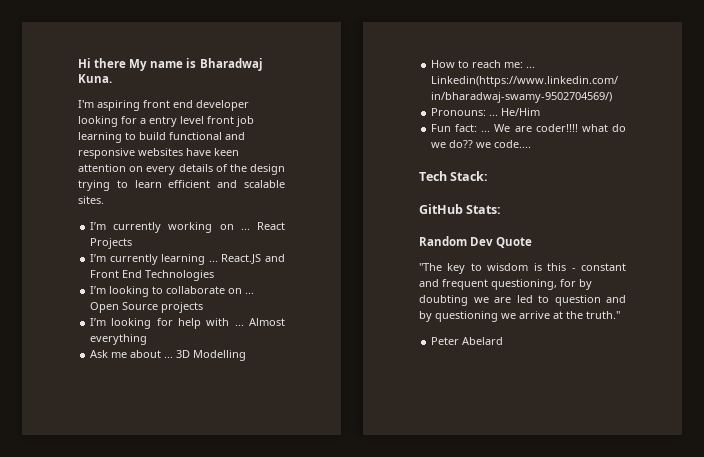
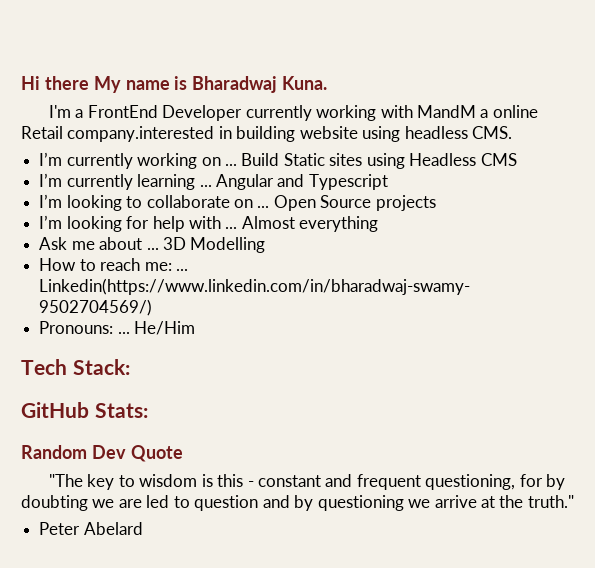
[97,100,249,111] [78,116,254,127] [78,132,245,143] [78,148,239,159] [78,164,285,175] [78,180,285,191] [78,196,104,204] aspiring front end developer looking for a entry level front job learning to build functional and responsive websites have keen attention on every details of the design trying to learn efficient and scalable sites. -> [75,105,538,121] [21,126,513,142] a FrontEnd Developer currently working with MandM a online Retail company.interested in building website using headless CMS.
[257,222,285,230] [90,238,133,249] React Projects -> [241,153,517,169] Build Static sites using Headless CMS
[221,254,285,264] [90,270,215,281] React.JS and Front End Technologies -> [215,174,388,190] Angular and Typescript
[431,124,626,132] [431,140,532,148] // Fun fact: ... We are coder!!!! what do we do?? we code.... -> (196, 328) none

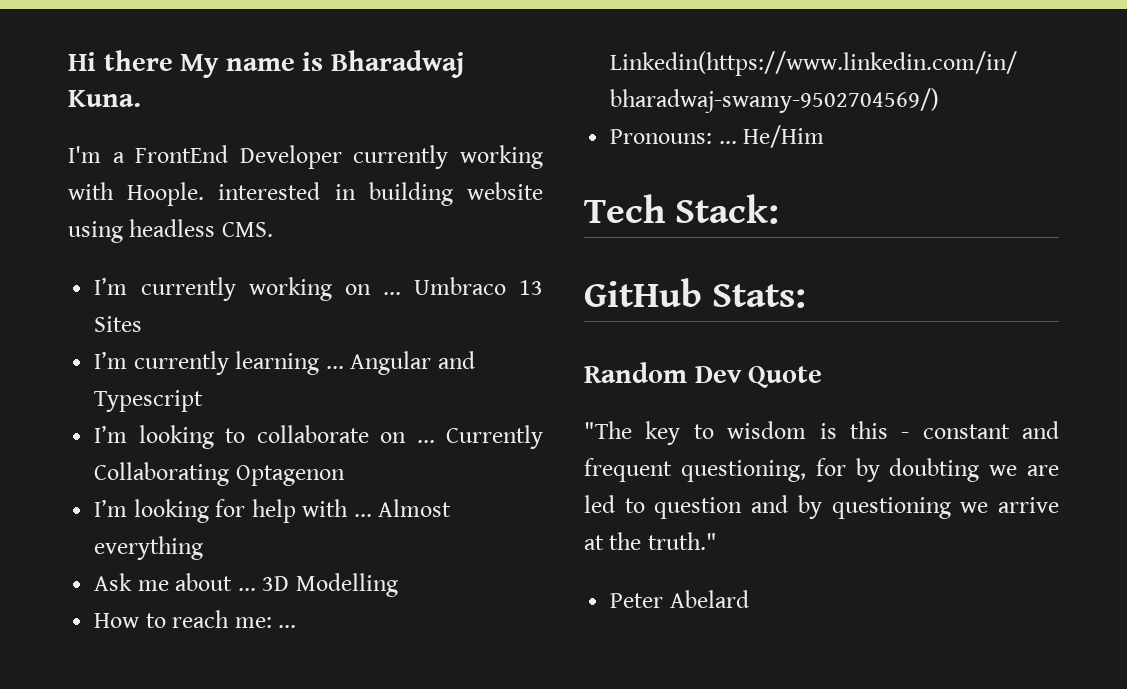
[417,105,538,118] [21,126,215,142] MandM a online Retail company.interested -> [127,182,321,206] Hoople. interested
[241,153,517,169] Build Static sites using Headless CMS -> [413,277,544,295] [94,316,143,332] Umbraco 13 Sites
[273,195,436,211] Open Source projects -> [446,425,543,449] [94,462,345,486] Currently Collaborating Optagenon

